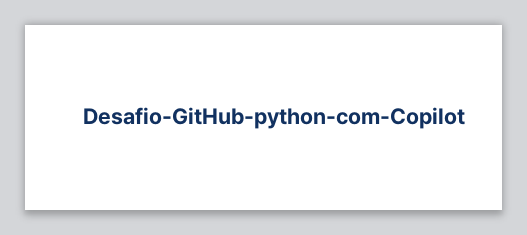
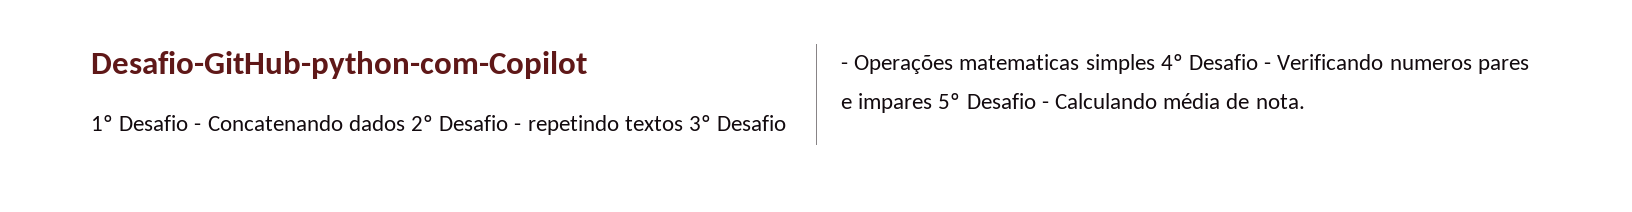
(465, 118) none -> [91,115,787,135] [841,54,1529,74] [841,93,1305,113] // 1º Desafio - Concatenando dados 2º Desafio - repetindo textos 3º Desafio - Operações matematicas simples 4º Desafio - Verificando numeros pares e impares 5º Desafio - Calculando média de nota.

